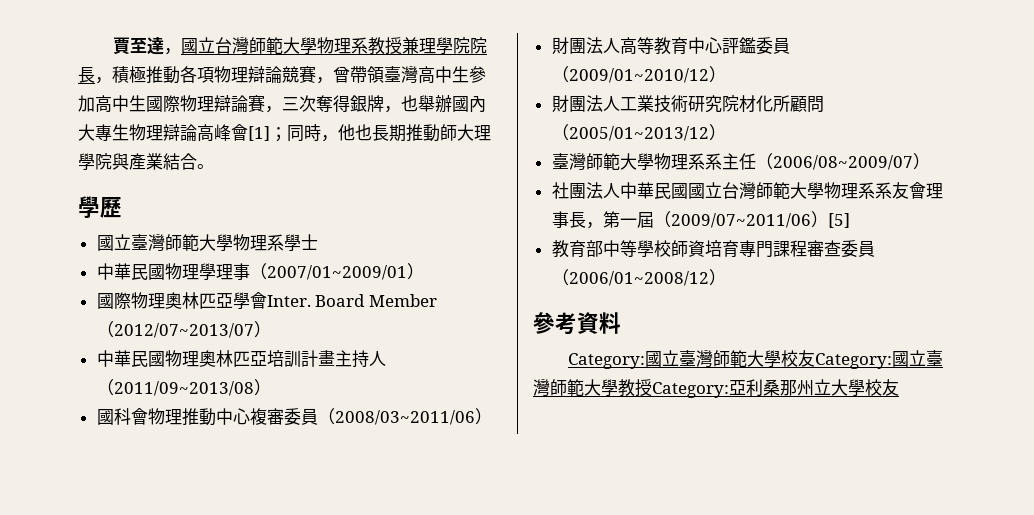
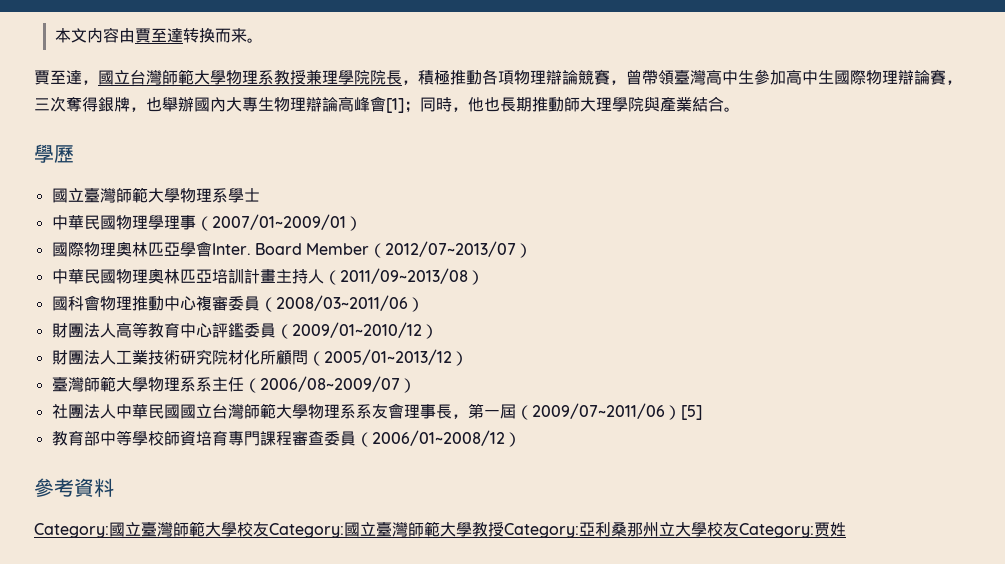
(113, 46) none -> [54,27,263,43] 本文内容由賈至達转换而来。 //
(899, 387) none -> [739,522,846,538] Category:贾姓

